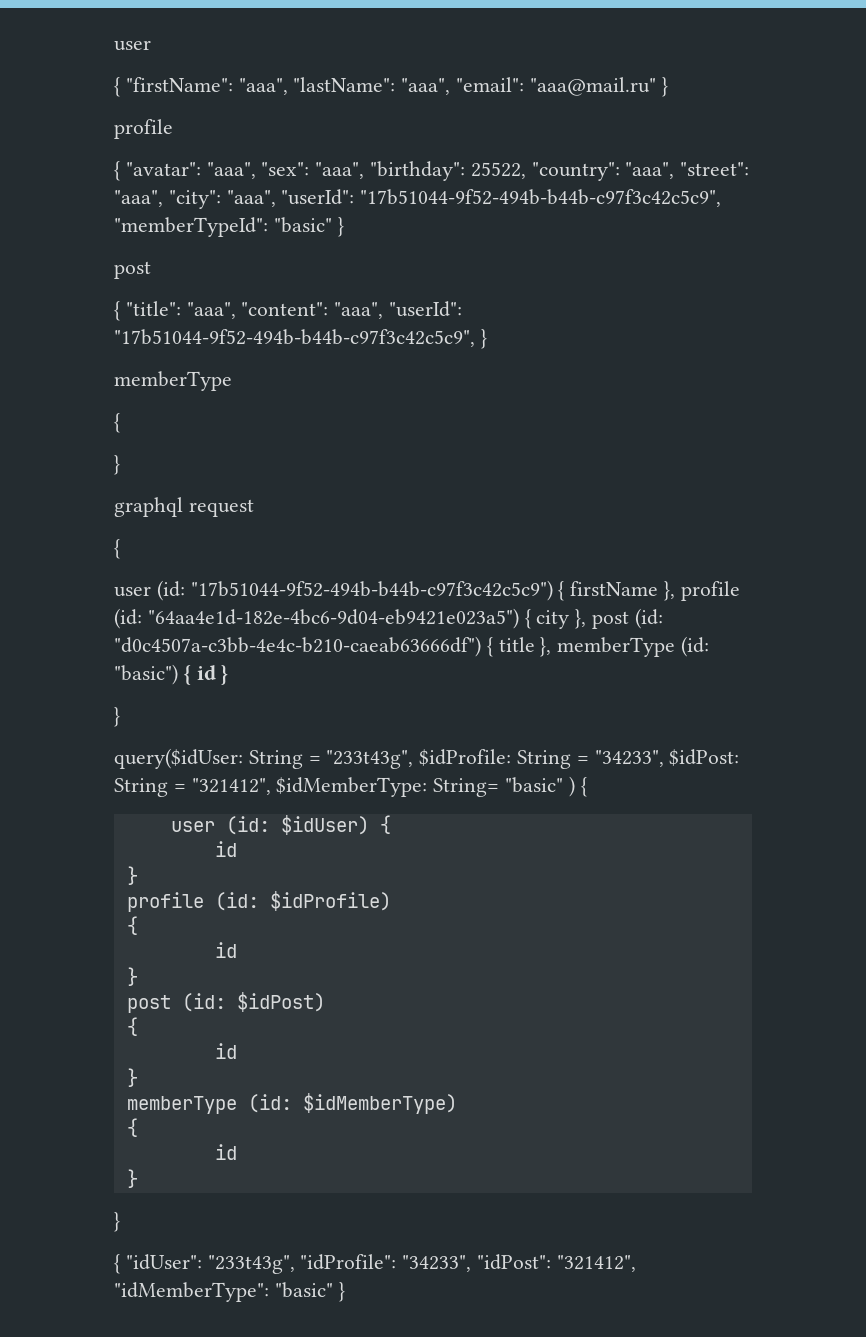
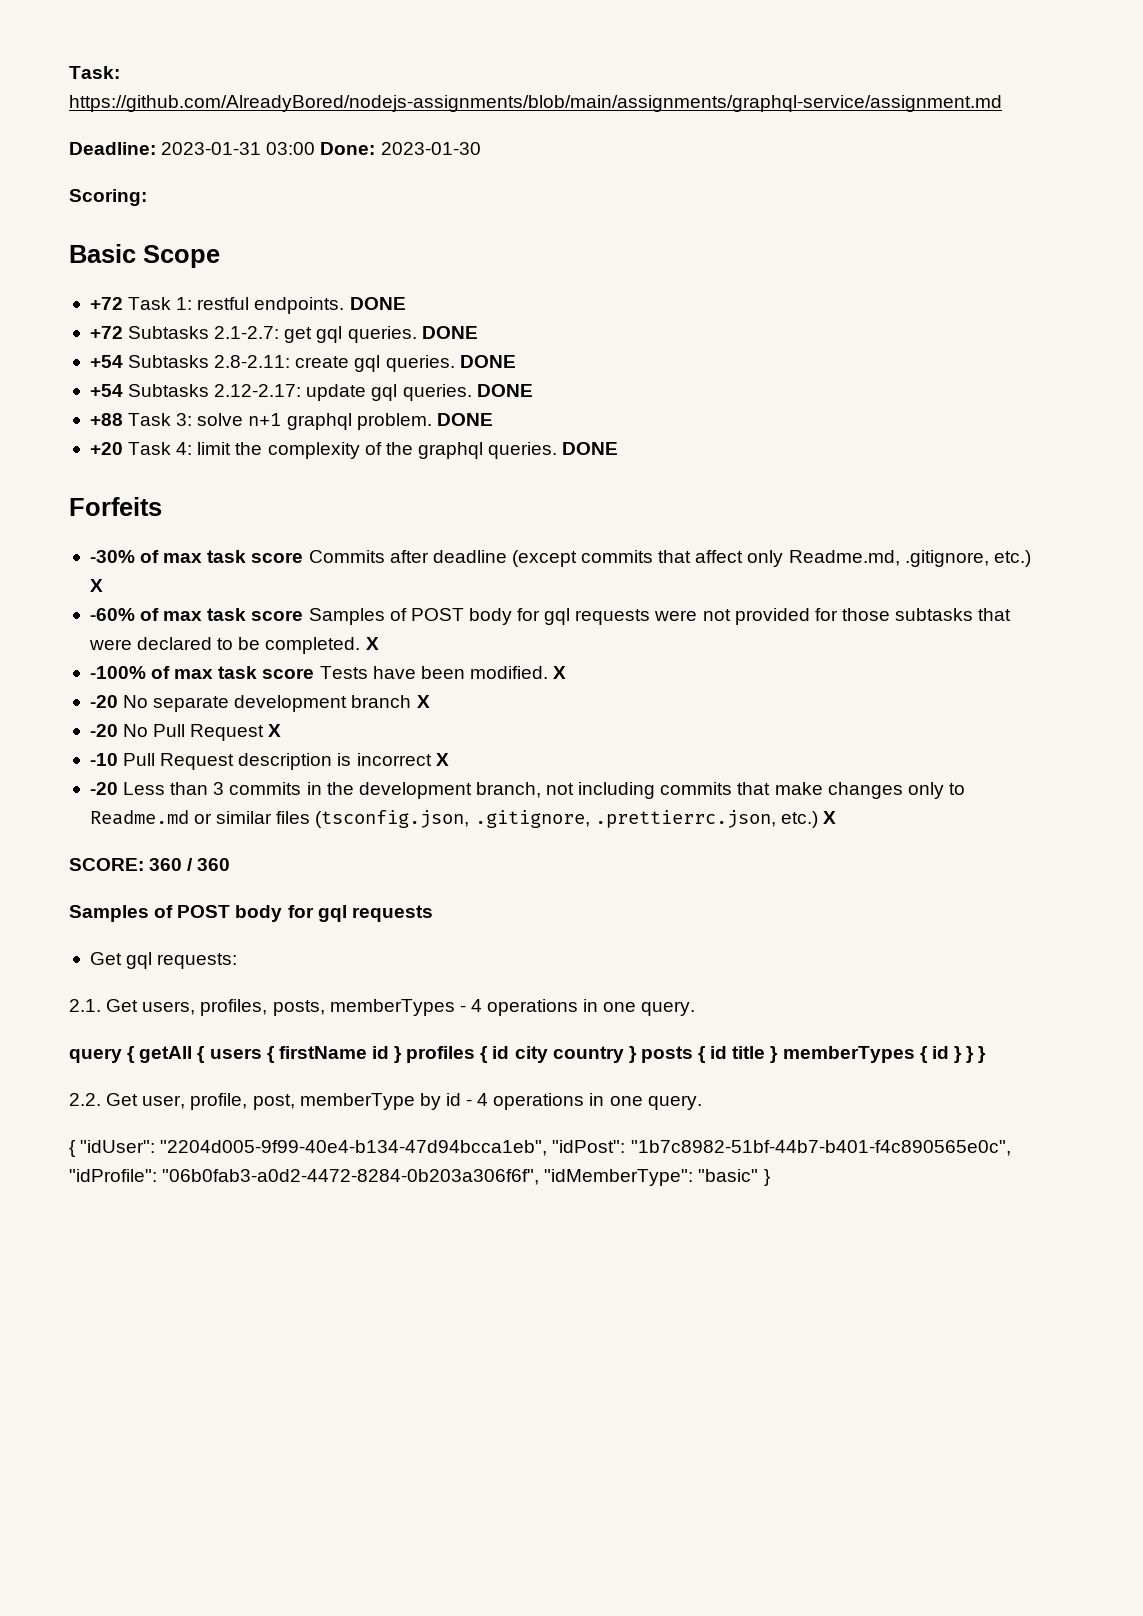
[114,40,151,51] [114,77,668,97] [114,119,173,139] [114,161,750,181] [114,189,722,209] [114,217,344,237] [114,261,151,279] [114,301,463,321] [114,329,487,349] [114,371,232,391] [114,413,120,433] [114,455,120,475] [114,497,254,517] [114,539,120,559] [114,580,740,601] [114,608,663,629] [114,636,710,657] [114,664,178,685] user // { "firstName": "aaa", "lastName": "aaa", "email": "aaa@mail.ru" } // profile // { "avatar": "aaa", "sex": "aaa", "birthday": 25522, "country": "aaa", "street": "aaa", "city": "aaa", "userId": "17b51044-9f52-494b-b44b-c97f3c42c5c9", "memberTypeId": "basic" } // post // { "title": "aaa", "content": "aaa", "userId": "17b51044-9f52-494b-b44b-c97f3c42c5c9", } // memberType // { // } // graphql request // { // user (id: "17b51044-9f52-494b-b44b-c97f3c42c5c9") { firstName }, profile (id: "64aa4e1d-182e-4bc6-9d04-eb9421e023a5") { city }, post (id: "d0c4507a-c3bb-4e4c-b210-caeab63666df") { title }, memberType (id: "basic") -> [69,66,120,79] [69,95,1002,112] [69,142,481,155] [69,189,147,206] [69,244,220,268] [89,297,406,314] [89,326,478,343] [89,355,516,372] [89,384,533,401] [89,413,493,430] [89,442,619,459] [69,497,162,516] [89,550,1031,567] [89,579,103,592] [89,608,1012,625] [88,637,379,654] [89,666,567,679] [89,695,430,712] [89,724,282,741] [89,753,449,770] [89,782,965,799] [89,810,836,828] [69,858,231,871] [69,905,433,922] [89,952,238,969] [69,999,696,1016] [69,1046,915,1063] Task: https://github.com/AlreadyBored/nodejs-assignments/blob/main/assignments/graphql-service/assignment.md // Deadline: 2023-01-31 03:00 Done: 2023-01-30 // Scoring: // Basic Scope // +72 Task 1: restful endpoints. DONE // +72 Subtasks 2.1-2.7: get gql queries. DONE // +54 Subtasks 2.8-2.11: create gql queries. DONE // +54 Subtasks 2.12-2.17: update gql queries. DONE // +88 Task 3: solve n+1 graphql problem. DONE // +20 Task 4: limit the complexity of the graphql queries. DONE // Forfeits // -30% of max task score Commits after deadline (except commits that affect only Readme.md, .gitignore, etc.) X // -60% of max task score Samples of POST body for gql requests were not provided for those subtasks that were declared to be completed. X // -100% of max task score Tests have been modified. X // -20 No separate development branch X // -20 No Pull Request X // -10 Pull Request description is incorrect X // -20 Less than 3 commits in the development branch, not including commits that make changes only to Readme.md or similar files (tsconfig.json, .gitignore, .prettierrc.json, etc.) X // SCORE: 360 / 360 // Samples of POST body for gql requests // Get gql requests: // 2.1. Get users, profiles, posts, memberTypes - 4 operations in one query. // query { getAll { users { firstName id } profiles { id city country } posts { id title } memberTypes
[114,707,120,727] [114,748,740,769] [114,776,587,797] [170,815,391,835] [214,841,237,857] [126,866,138,885] [126,891,391,912] [126,916,138,935] [214,942,237,958] [126,967,138,986] [126,992,325,1013] [126,1017,138,1036] [214,1043,237,1059] [126,1068,138,1087] [126,1093,457,1114] [126,1118,138,1137] [214,1144,237,1160] [126,1169,138,1188] [114,1212,120,1232] [114,1254,636,1274] // } // query($idUser: String = "233t43g", $idProfile: String = "34233", $idPost: String = "321412", $idMemberType: String= "basic" ) { // user (id: $idUser) { // id // } // profile (id: $idProfile) // { // id // } // post (id: $idPost) // { // id // } // memberType (id: $idMemberType) // { // id // } // } // { "idUser": "233t43g", "idProfile": "34233", "idPost": "321412", -> [966,1046,987,1063] [69,1093,702,1110] [69,1140,1011,1157] [69,1169,540,1185] } } // 2.2. Get user, profile, post, memberType by id - 4 operations in one query. // { "idUser": "2204d005-9f99-40e4-b134-47d94bcca1eb", "idPost": "1b7c8982-51bf-44b7-b401-f4c890565e0c", "idProfile": "06b0fab3-a0d2-4472-8284-0b203a306f6f",

